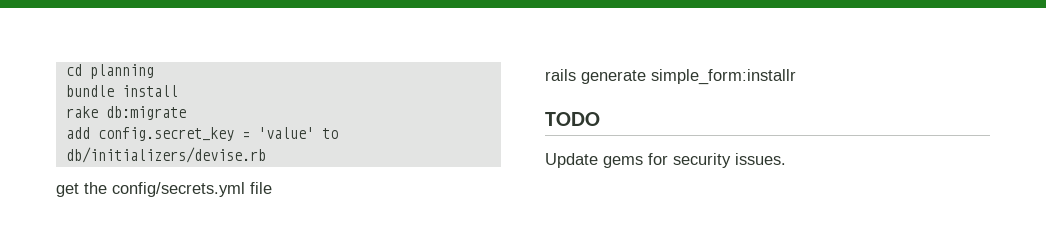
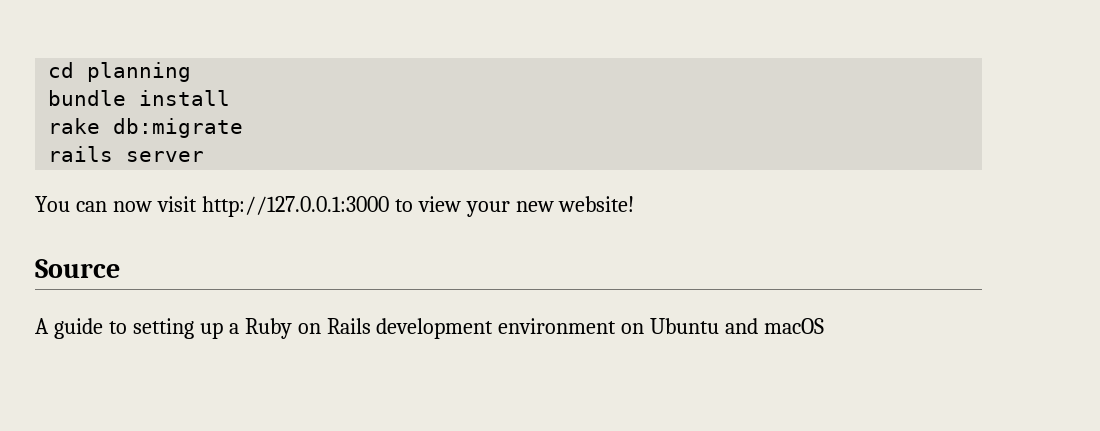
[65,127,338,141] [65,147,266,163] [56,182,272,197] [545,69,796,85] [545,112,600,126] [545,153,786,168] add config.secret_key = 'value' to db/initializers/devise.rb // get the config/secrets.yml file // rails generate simple_form:installr // TODO // Update gems for security issues. -> [48,146,205,162] [35,196,635,217] [35,259,120,278] [35,318,825,339] rails server // You can now visit http://127.0.0.1:3000 to view your new website! // Source // A guide to setting up a Ruby on Rails development environment on Ubuntu and macOS

